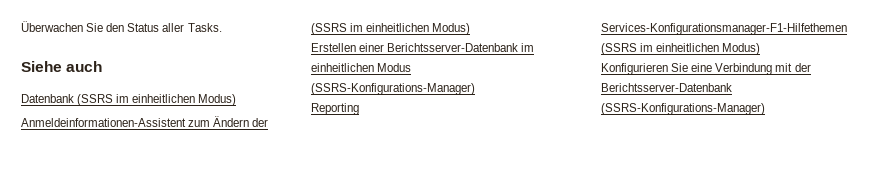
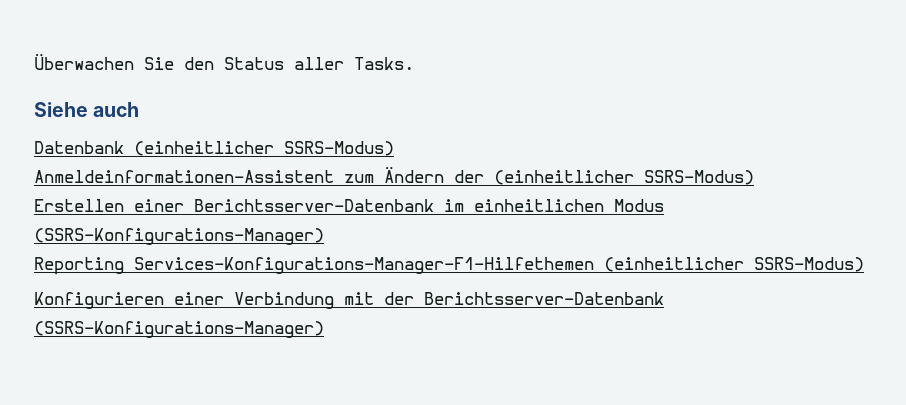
[77,94,237,106] (SSRS im einheitlichen Modus) -> [134,141,394,156] (einheitlicher SSRS-Modus)
[311,23,471,35] (SSRS im einheitlichen Modus) -> [494,170,754,185] (einheitlicher SSRS-Modus)
[601,23,847,35] [601,43,761,55] Services-Konfigurationsmanager-F1-Hilfethemen (SSRS im einheitlichen Modus) -> [134,257,864,274] Services-Konfigurations-Manager-F1-Hilfethemen (einheitlicher SSRS-Modus)
[671,63,713,72] Sie eine -> [174,292,224,305] einer

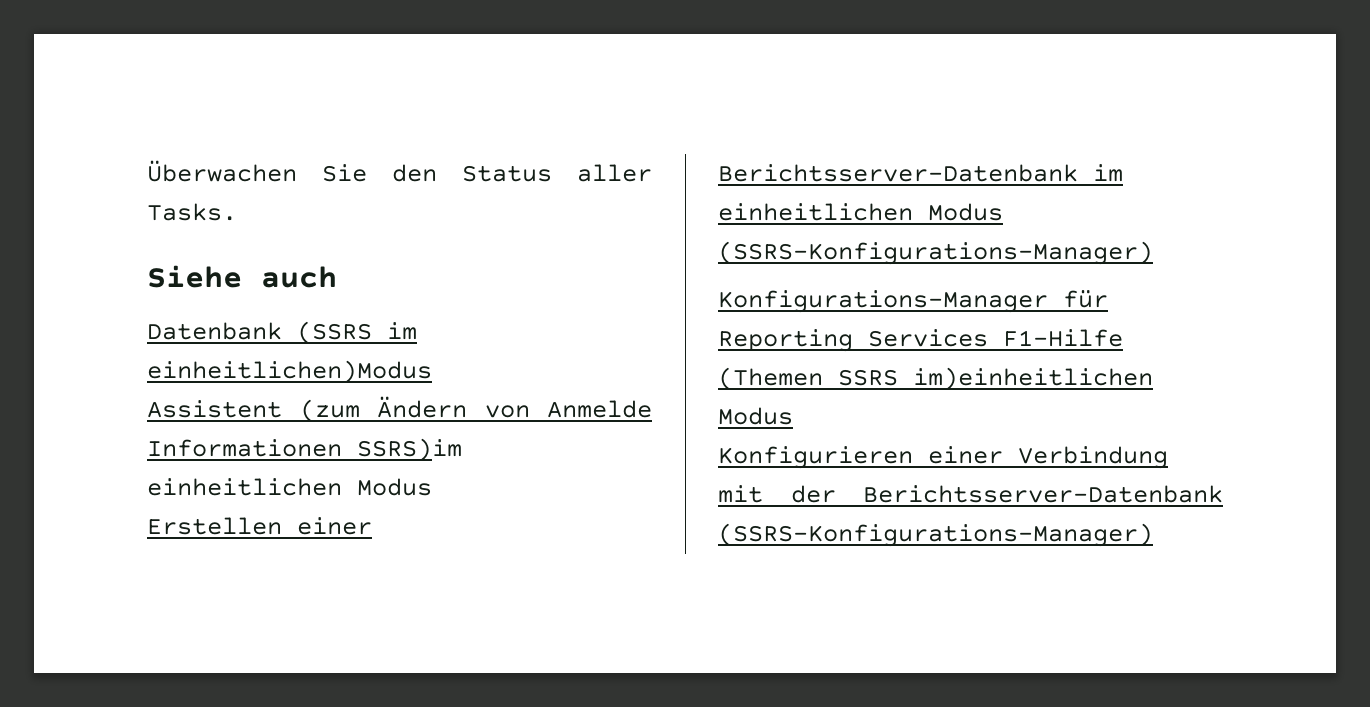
[134,141,394,156] [34,167,754,185] (einheitlicher SSRS-Modus) // Anmeldeinformationen-Assistent zum Ändern der (einheitlicher SSRS-Modus) -> [297,321,417,344] [147,360,432,383] [147,396,652,422] [147,438,462,461] [147,478,432,496] (SSRS im einheitlichen)Modus // Assistent (zum Ändern von Anmelde Informationen SSRS)im einheitlichen Modus
[34,257,864,275] Reporting Services-Konfigurations-Manager-F1-Hilfethemen (einheitlicher SSRS-Modus) -> [718,290,1108,313] [718,329,1123,352] [718,367,1153,390] [718,407,793,425] Konfigurations-Manager für Reporting Services F1-Hilfe (Themen SSRS im)einheitlichen Modus

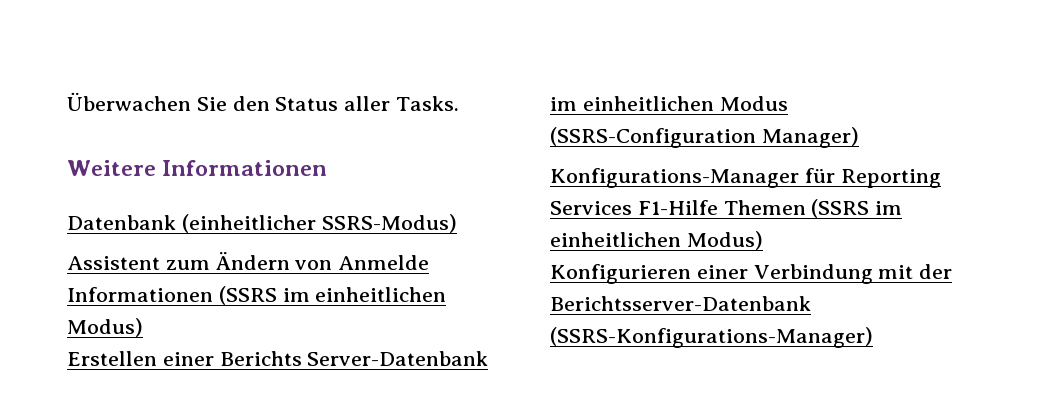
[147,265,337,288] Siehe auch -> [67,160,328,176] Weitere Informationen
[297,321,417,344] [147,360,432,383] (SSRS im einheitlichen)Modus -> [181,214,457,233] (einheitlicher SSRS-Modus)
[299,399,360,422] (zum -> [165,260,210,270] zum
[357,438,462,461] [147,478,432,496] SSRS)im einheitlichen Modus -> [218,286,447,305] [67,318,143,337] (SSRS im einheitlichen Modus)
[718,164,1078,182] Berichtsserver-Datenbank -> [219,351,489,366] Berichts Server-Datenbank
[718,241,1153,265] (SSRS-Konfigurations-Manager) -> [550,127,859,148] (SSRS-Configuration Manager)
[718,367,1153,390] [718,407,793,425] (Themen SSRS im)einheitlichen Modus -> [723,199,903,218] [550,231,763,250] Themen (SSRS im einheitlichen Modus)

